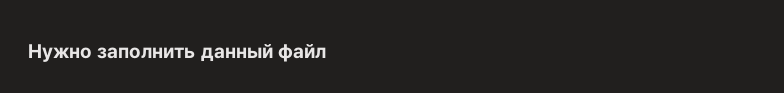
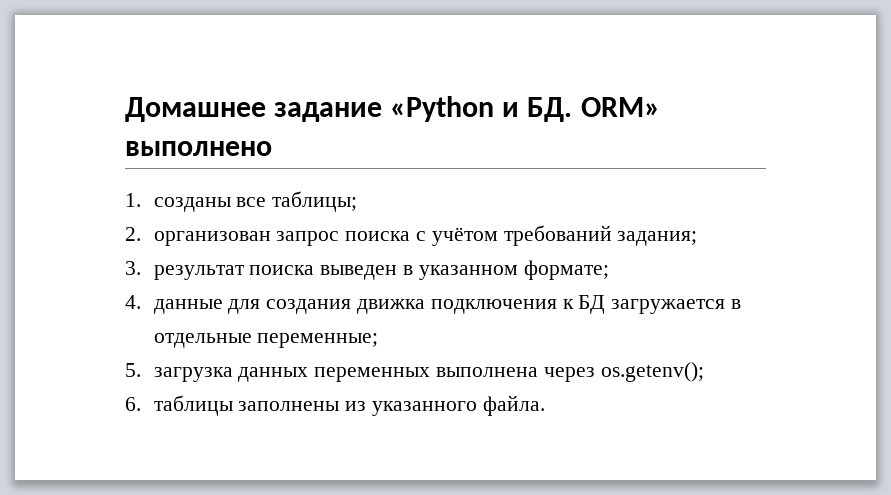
[28,44,326,62] Нужно заполнить данный файл -> [125,96,660,122] [125,141,272,156] [125,191,358,212] [125,225,698,246] [125,260,609,280] [125,295,742,314] [153,333,379,348] [125,362,704,382] [125,395,545,416] Домашнее задание «Python и БД. ORM» выполнено // 1. созданы все таблицы; // 2. организован запрос поиска с учётом требований задания; // 3. результат поиска выведен в указанном формате; // 4. данные для создания движка подключения к БД загружается в отдельные переменные; // 5. загрузка данных переменных выполнена через os.getenv(); // 6. таблицы заполнены из указанного файла.

